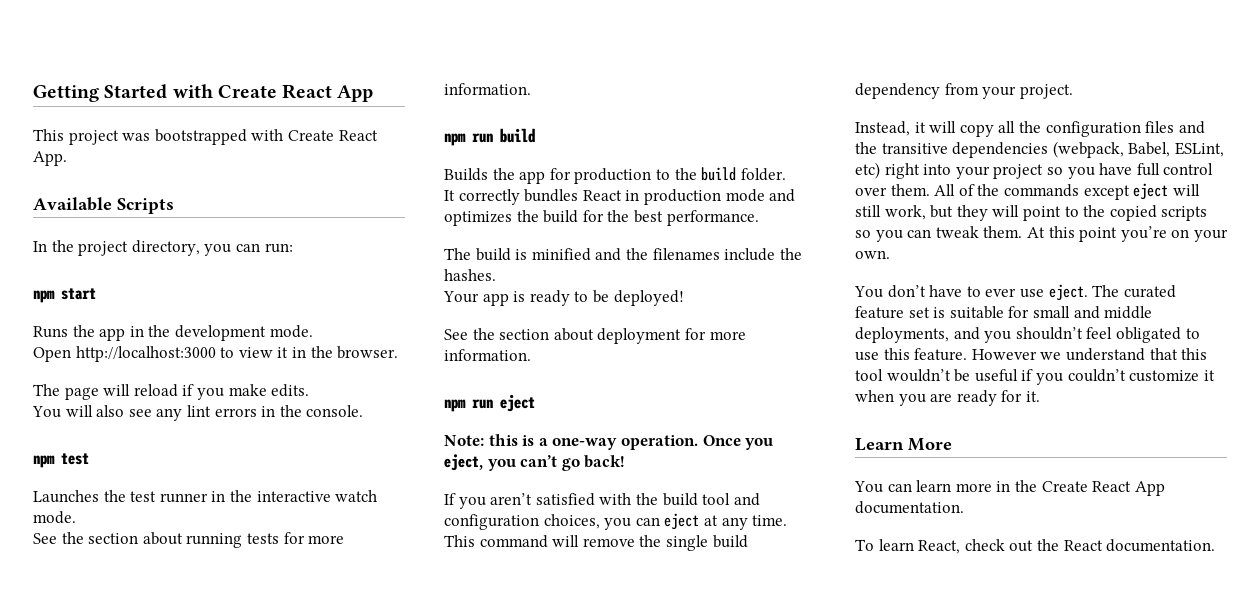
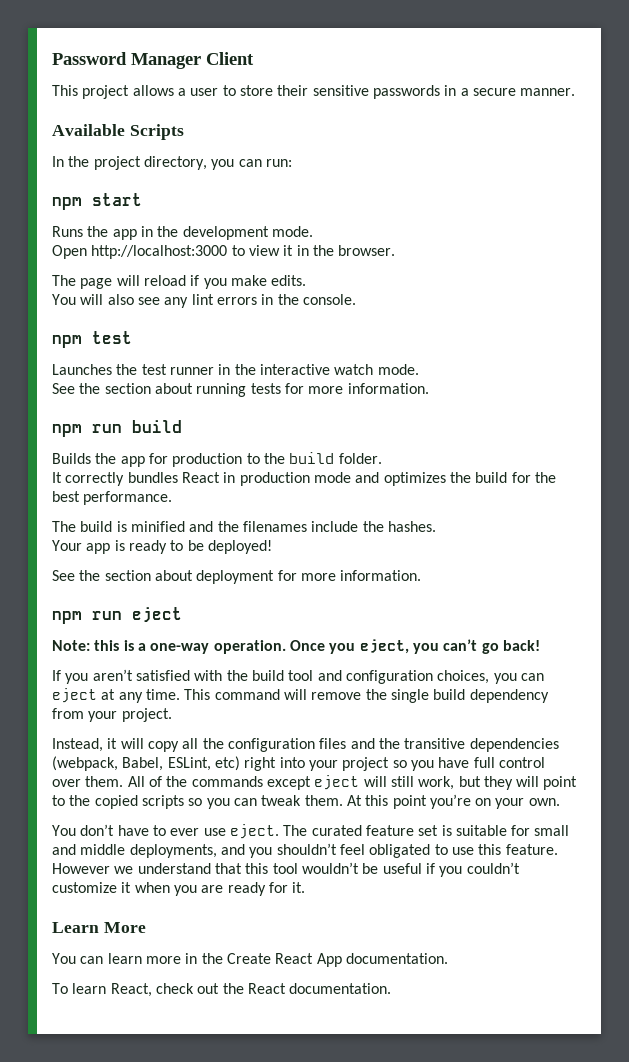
[33,84,374,102] [33,129,378,145] [33,151,67,166] Getting Started with Create React App // This project was bootstrapped with Create React App. -> [52,52,254,69] [52,85,576,99] Password Manager Client // This project allows a user to store their sensitive passwords in a secure manner.

